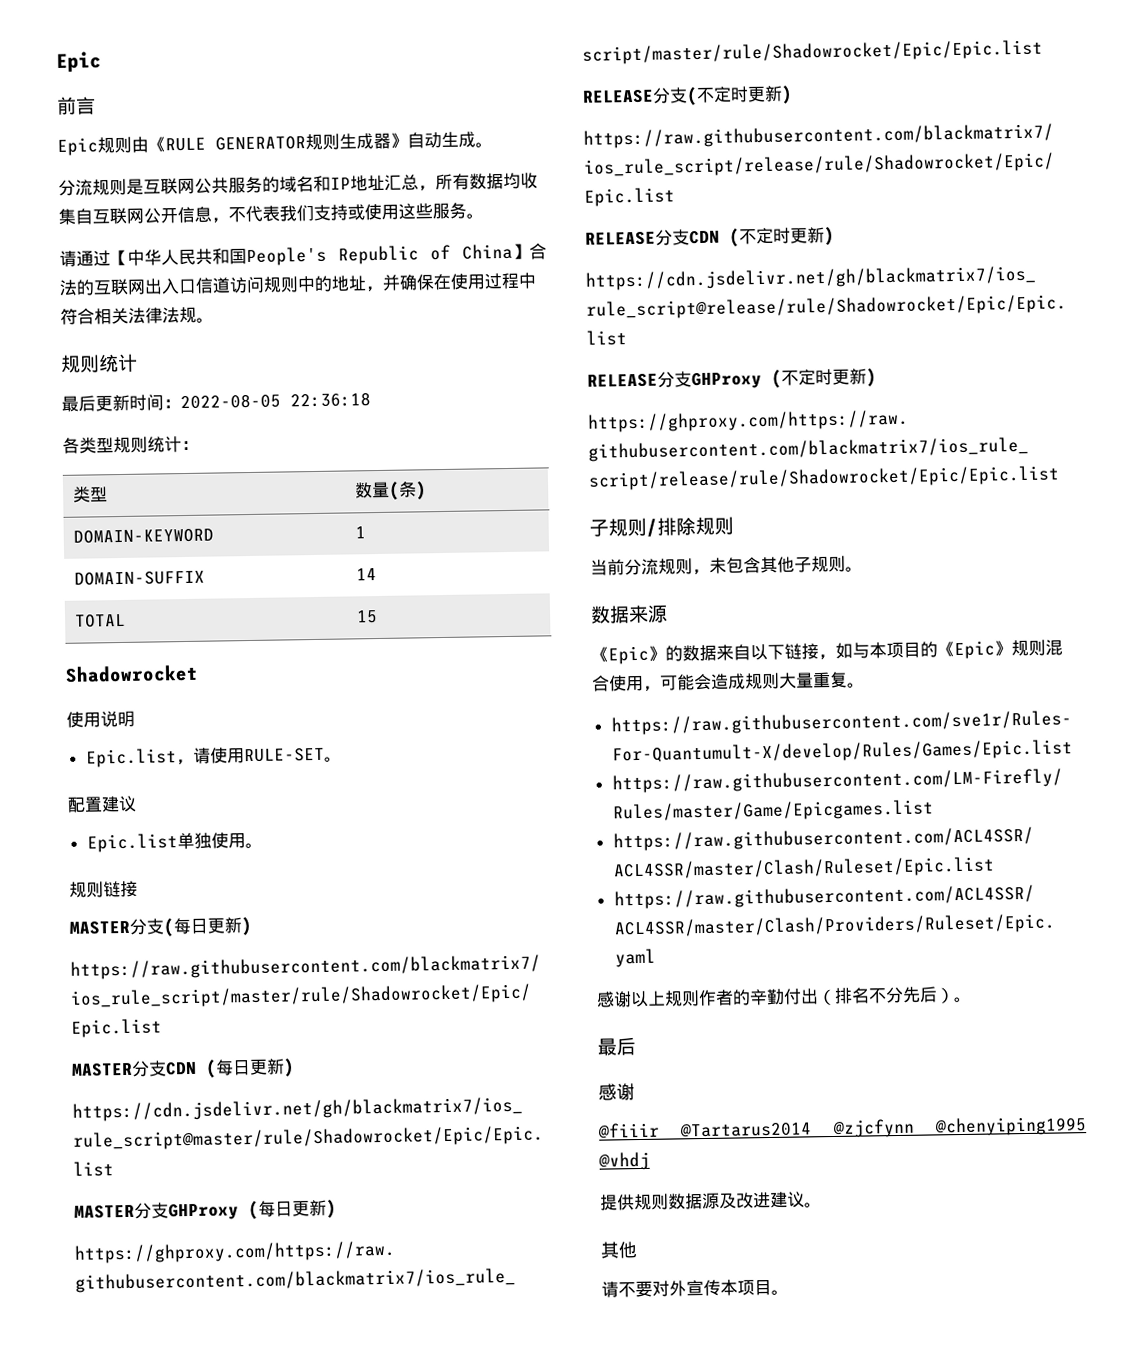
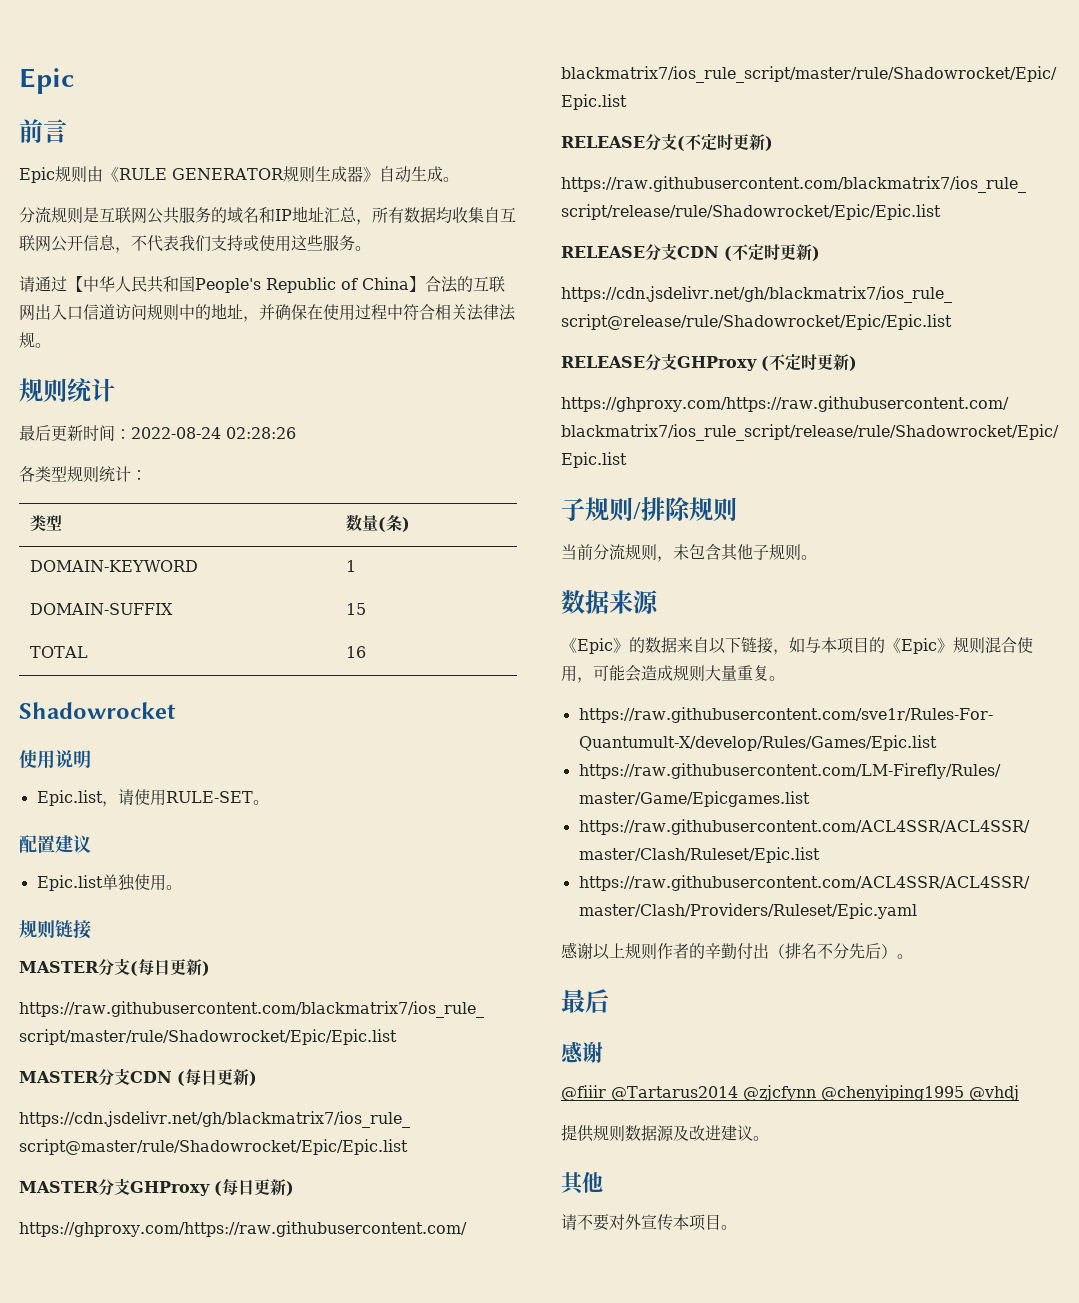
[180,392,371,410] 2022-08-05 22:36:18 -> [131,427,296,439] 2022-08-24 02:28:26
[355,568,377,581] 14 -> [346,603,367,615] 15
[355,610,378,624] 15 -> [346,646,367,658] 16

